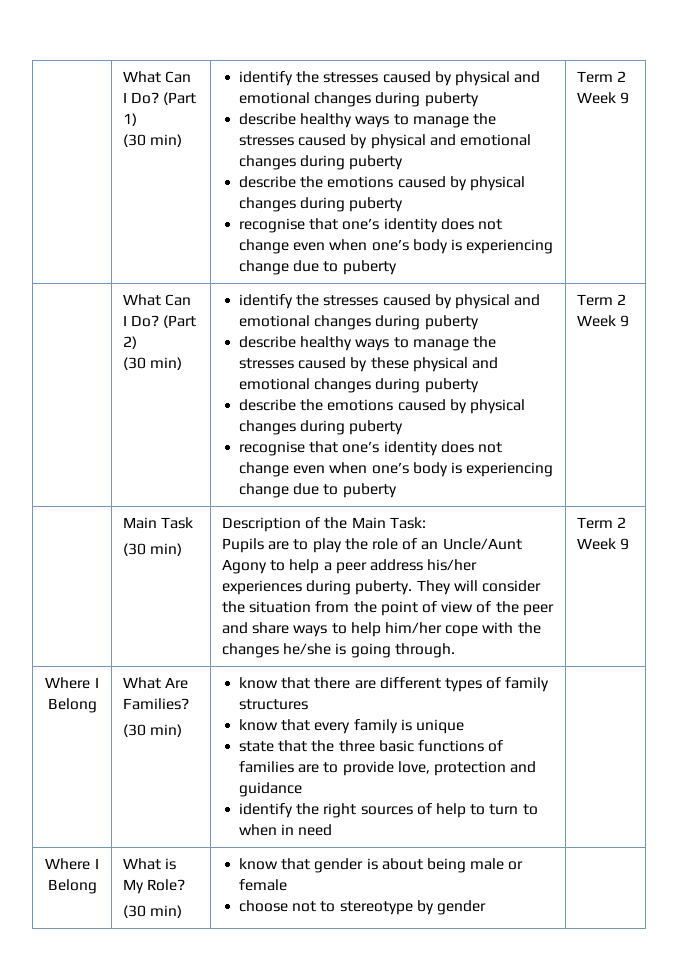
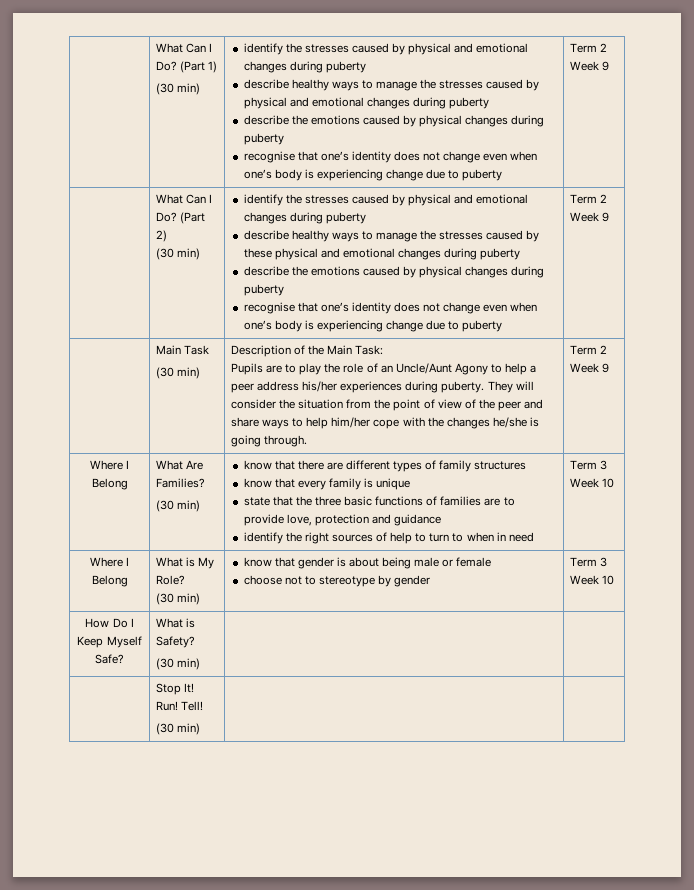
(333, 830) none -> [569,460,608,470] [569,478,615,488] Term 3 Week 10
(487, 907) none -> [569,557,608,567] [569,575,615,585] [85,618,134,628] [77,636,142,648] [95,654,124,664] [155,618,196,628] [155,636,195,648] [155,658,201,670] [155,683,195,695] [155,701,204,711] [155,723,201,735] | Term 3 Week 10 // How Do I Keep Myself Safe? | What is Safety? // (30 min) | | // | Stop It! Run! Tell! // (30 min) |

